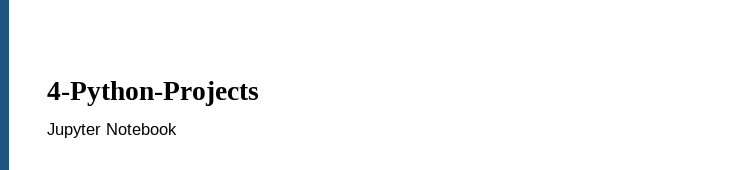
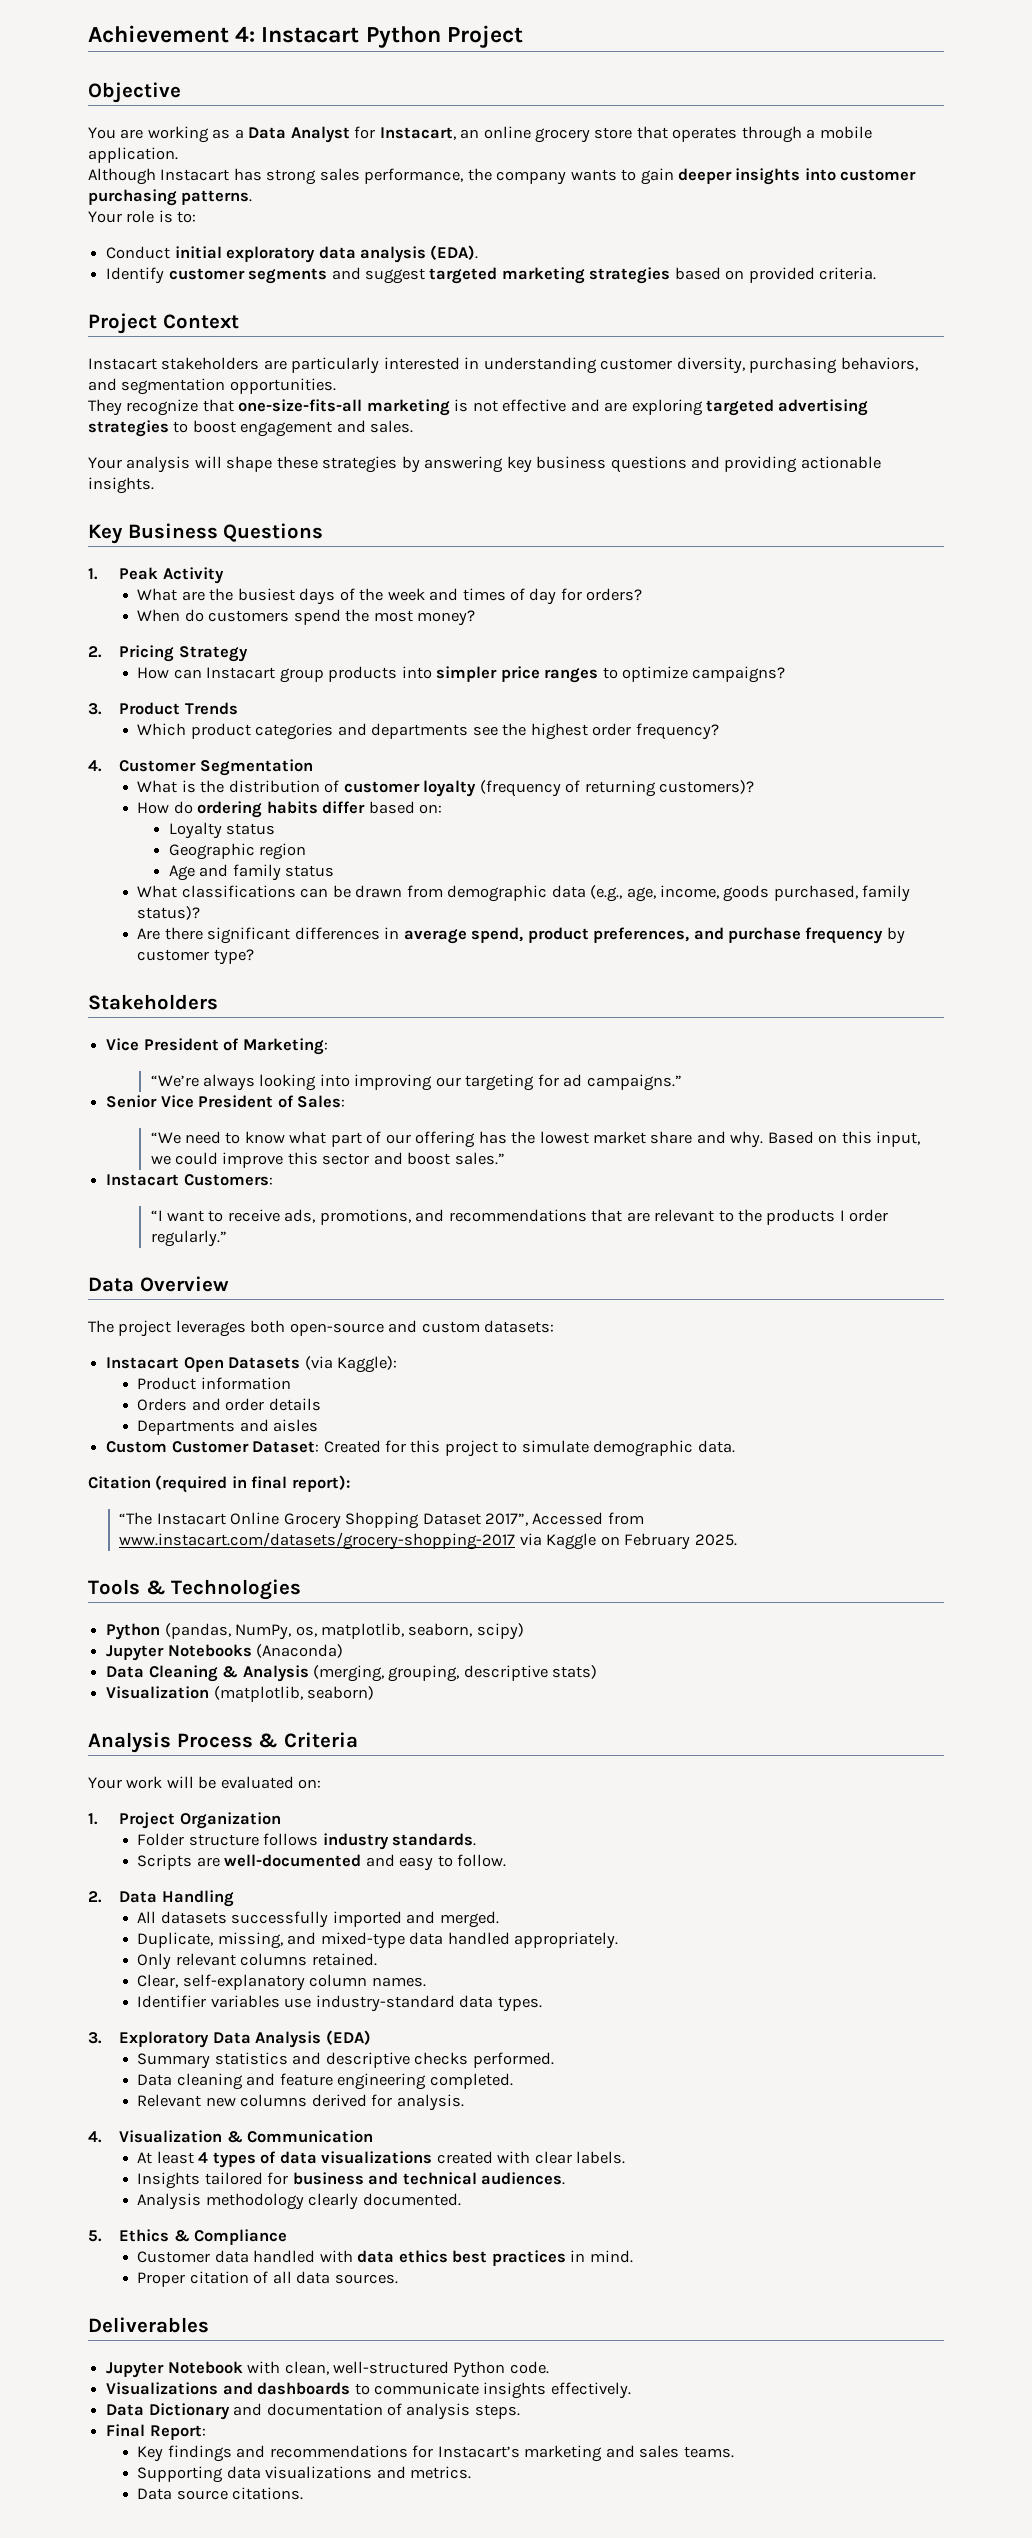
[47,81,259,106] [47,123,177,138] 4-Python-Projects // Jupyter Notebook -> [88,25,523,48] [88,82,181,103] [88,126,872,143] [88,147,178,163] [88,168,917,185] [88,189,253,206] [88,210,197,223] [106,245,479,263] [106,267,877,284] [88,313,239,334] [88,357,918,374] [88,378,336,395] [88,399,869,416] [88,420,414,437] [88,456,881,473] [88,477,154,494] [88,523,324,544] [88,567,224,584] [137,588,643,605] [137,609,476,626] [88,645,248,662] [137,666,786,683] [88,702,238,715] [137,723,719,740] [88,759,313,776] [137,780,754,797] [137,801,443,818] [168,822,276,839] [168,843,307,860] [168,864,335,881] [137,885,911,902] [137,906,201,920] [137,927,905,944] [137,949,254,965] [88,994,218,1010] [106,1038,328,1055] [150,1074,682,1091] [106,1095,345,1108] [150,1131,921,1148] [150,1152,505,1168] [106,1174,273,1186] [150,1209,889,1225] [150,1230,227,1247] [88,1276,229,1292] [88,1320,555,1337] [106,1356,397,1373] [137,1377,291,1390] [137,1398,321,1411] [137,1419,319,1435] [106,1440,735,1457] [88,1475,350,1493] [119,1512,644,1529] [119,1532,737,1550] [88,1579,302,1600] [106,1623,524,1640] [106,1644,344,1661] [106,1665,598,1682] [106,1686,375,1702] [88,1732,358,1753] [88,1776,322,1789] [88,1812,281,1829] [137,1833,477,1850] [137,1854,507,1871] [88,1890,234,1907] [137,1911,499,1928] [137,1932,619,1949] [137,1953,377,1970] [137,1974,426,1991] [137,1995,542,2012] [88,2030,371,2048] [137,2052,554,2069] [137,2073,513,2090] [137,2094,464,2111] [88,2130,374,2143] [137,2151,625,2168] [137,2172,566,2189] [137,2193,461,2210] [88,2229,288,2245] [137,2250,633,2266] [137,2271,398,2287] [88,2317,209,2333] [106,2361,549,2378] [106,2382,631,2399] [106,2403,520,2420] [106,2424,206,2440] [137,2445,734,2462] [137,2466,472,2483] [137,2487,304,2500] Achievement 4: Instacart Python Project // Objective // You are working as a Data Analyst for Instacart, an online grocery store that operates through a mobile application. // Although Instacart has strong sales performance, the company wants to gain deeper insights into customer purchasing patterns. // Your role is to: // Conduct initial exploratory data analysis (EDA). // Identify customer segments and suggest targeted marketing strategies based on provided criteria. // Project Context // Instacart stakeholders are particularly interested in understanding customer diversity, purchasing behaviors, and segmentation opportunities. // They recognize that one-size-fits-all marketing is not effective and are exploring targeted advertising strategies to boost engagement and sales. // Your analysis will shape these strategies by answering key business questions and providing actionable insights. // Key Business Questions // 1. Peak Activity // What are the busiest days of the week and times of day for orders? // When do customers spend the most money? // 2. Pricing Strategy // How can Instacart group products into simpler price ranges to optimize campaigns? // 3. Product Trends // Which product categories and departments see the highest order frequency? // 4. Customer Segmentation // What is the distribution of customer loyalty (frequency of returning customers)? // How do ordering habits differ based on: // Loyalty status // Geographic region // Age and family status // What classifications can be drawn from demographic data (e.g., age, income, goods purchased, family status)? // Are there significant differences in average spend, product preferences, and purchase frequency by customer type? // Stakeholders // Vice President of Marketing: // “We’re always looking into improving our targeting for ad campaigns.” // Senior Vice President of Sales: // “We need to know what part of our offering has the lowest market share and why. Based on this input, we could improve this sector and boost sales.” // Instacart Customers: // “I want to receive ads, promotions, and recommendations that are relevant to the products I order regularly.” // Data Overview // The project leverages both open-source and custom datasets: // Instacart Open Datasets (via Kaggle): // Product information // Orders and order details // Departments and aisles // Custom Customer Dataset: Created for this project to simulate demographic data. // Citation (required in final report): // “The Instacart Online Grocery Shopping Dataset 2017”, Accessed from www.instacart.com/datasets/grocery-shopping-2017 via Kaggle on February 2025. // Tools & Technologies // Python (pandas, NumPy, os, matplotlib, seaborn, scipy) // Jupyter Notebooks (Anaconda) // Data Cleaning & Analysis (merging, grouping, descriptive stats) // Visualization (matplotlib, seaborn) // Analysis Process & Criteria // Your work will be evaluated on: // 1. Project Organization // Folder structure follows industry standards. // Scripts are well-documented and easy to follow. // 2. Data Handling // All datasets successfully imported and merged. // Duplicate, missing, and mixed-type data handled appropriately. // Only relevant columns retained. // Clear, self-explanatory column names. // Identifier variables use industry-standard data types. // 3. Exploratory Data Analysis (EDA) // Summary statistics and descriptive checks performed. // Data cleaning and feature engineering completed. // Relevant new columns derived for analysis. // 4. Visualization & Communication // At least 4 types of data visualizations created with clear labels. // Insights tailored for business and technical audiences. // Analysis methodology clearly documented. // 5. Ethics & Compliance // Customer data handled with data ethics best practices in mind. // Proper citation of all data sources. // Deliverables // Jupyter Notebook with clean, well-structured Python code. // Visualizations and dashboards to communicate insights effectively. // Data Dictionary and documentation of analysis steps. // Final Report: // Key findings and recommendations for Instacart’s marketing and sales teams. // Supporting data visualizations and metrics. // Data source citations.

